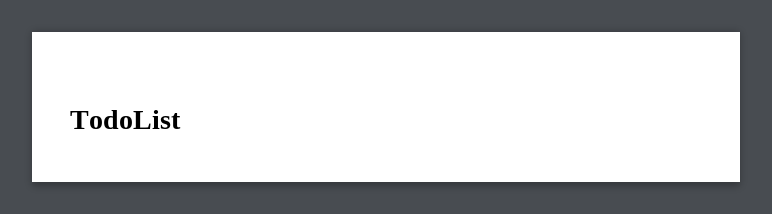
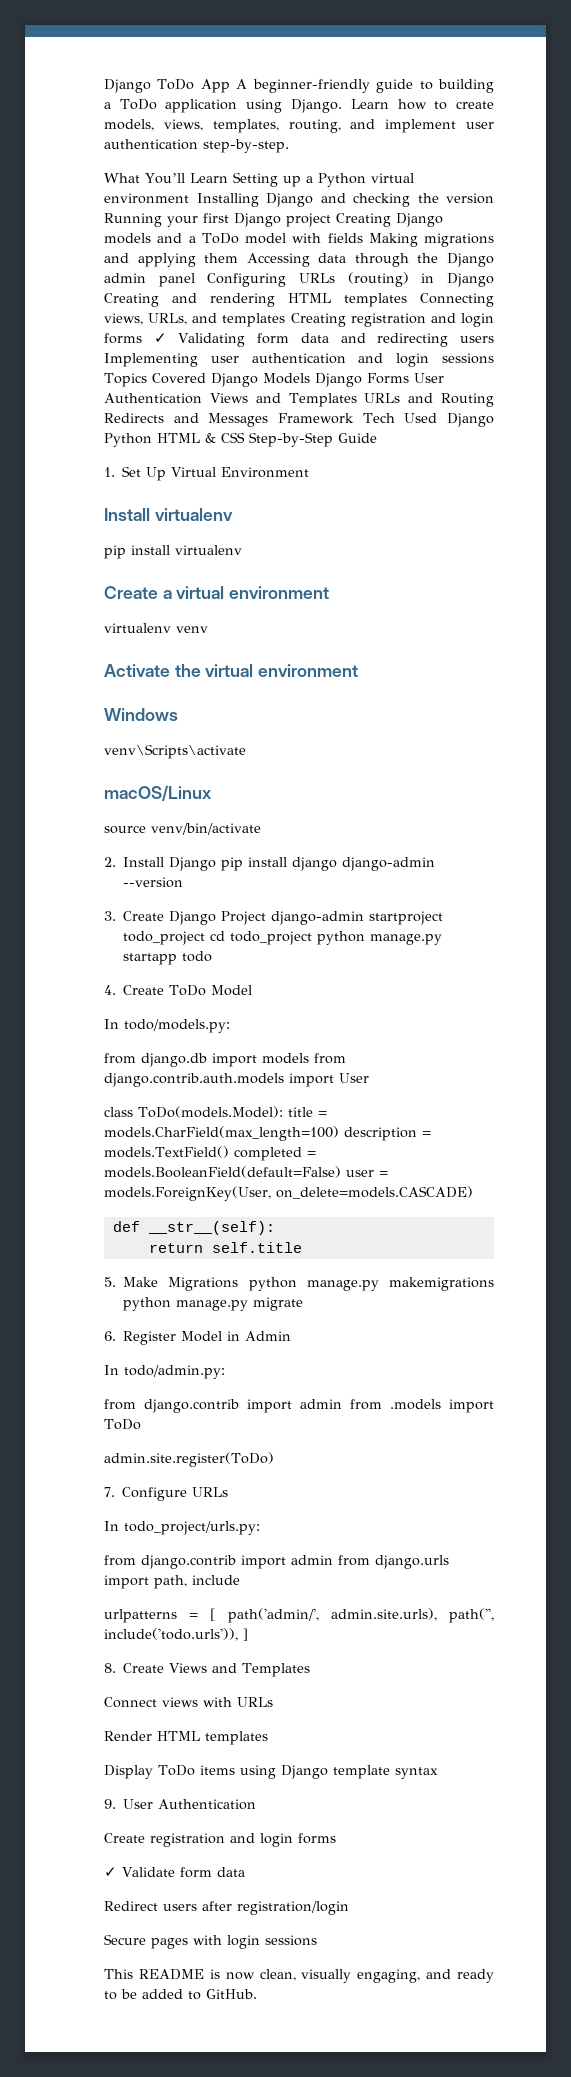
[70,110,181,129] TodoList -> [104,79,494,93] [104,99,494,113] [104,119,494,133] [104,139,289,153] [104,172,414,187] [104,193,494,207] [104,213,443,227] [104,233,494,247] [104,253,494,267] [104,272,494,287] [104,293,494,307] [104,313,494,327] [104,333,494,347] [104,353,495,367] [104,373,444,387] [104,393,494,407] [104,413,494,427] [104,432,377,447] [104,466,310,481] [104,508,233,521] [104,545,242,559] [104,586,330,599] [104,623,208,633] [104,664,359,677] [104,708,178,721] [104,744,246,759] [104,785,212,801] [104,823,261,835] [104,857,436,871] [123,877,184,888] [104,911,444,925] [123,931,443,945] [123,951,213,965] [104,985,253,996] [104,1019,230,1033] [104,1053,346,1067] [104,1073,369,1087] [104,1106,327,1118] [104,1126,431,1141] [104,1146,316,1161] [104,1166,388,1178] [104,1186,473,1201] [112,1221,275,1235] [148,1242,302,1253] [104,1277,494,1291] [123,1297,304,1311] [104,1331,292,1345] [104,1365,225,1379] [104,1399,494,1413] [104,1419,141,1430] [104,1452,274,1467] [104,1487,229,1501] [104,1521,260,1535] [104,1555,449,1569] [104,1575,240,1589] [104,1608,494,1623] [104,1628,248,1641] [104,1663,311,1677] [104,1697,273,1708] [104,1731,268,1745] [104,1765,438,1779] [104,1799,257,1810] [104,1833,336,1847] [104,1867,245,1878] [104,1901,349,1915] [104,1934,317,1949] [104,1969,494,1983] [104,1989,257,2000] Django ToDo App A beginner-friendly guide to building a ToDo application using Django. Learn how to create models, views, templates, routing, and implement user authentication step-by-step. // What You’ll Learn Setting up a Python virtual environment Installing Django and checking the version Running your first Django project Creating Django models and a ToDo model with fields Making migrations and applying them Accessing data through the Django admin panel Configuring URLs (routing) in Django Creating and rendering HTML templates Connecting views, URLs, and templates Creating registration and login forms ✓ Validating form data and redirecting users Implementing user authentication and login sessions Topics Covered Django Models Django Forms User Authentication Views and Templates URLs and Routing Redirects and Messages Framework Tech Used Django Python HTML & CSS Step-by-Step Guide // 1. Set Up Virtual Environment // Install virtualenv // pip install virtualenv // Create a virtual environment // virtualenv venv // Activate the virtual environment // Windows // venv\Scripts\activate // macOS/Linux // source venv/bin/activate // 2. Install Django pip install django django-admin --version // 3. Create Django Project django-admin startproject todo_project cd todo_project python manage.py startapp todo // 4. Create ToDo Model // In todo/models.py: // from django.db import models from django.contrib.auth.models import User // class ToDo(models.Model): title = models.CharField(max_length=100) description = models.TextField() completed = models.BooleanField(default=False) user = models.ForeignKey(User, on_delete=models.CASCADE) // def __str__(self): // return self.title // 5. Make Migrations python manage.py makemigrations python manage.py migrate // 6. Register Model in Admin // In todo/admin.py: // from django.contrib import admin from .models import ToDo // admin.site.register(ToDo) // 7. Configure URLs // In todo_project/urls.py: // from django.contrib import admin from django.urls import path, include // urlpatterns = [ path('admin/', admin.site.urls), path('', include('todo.urls')), ] // 8. Create Views and Templates // Connect views with URLs // Render HTML templates // Display ToDo items using Django template syntax // 9. User Authentication // Create registration and login forms // ✓ Validate form data // Redirect users after registration/login // Secure pages with login sessions // This README is now clean, visually engaging, and ready to be added to GitHub.

